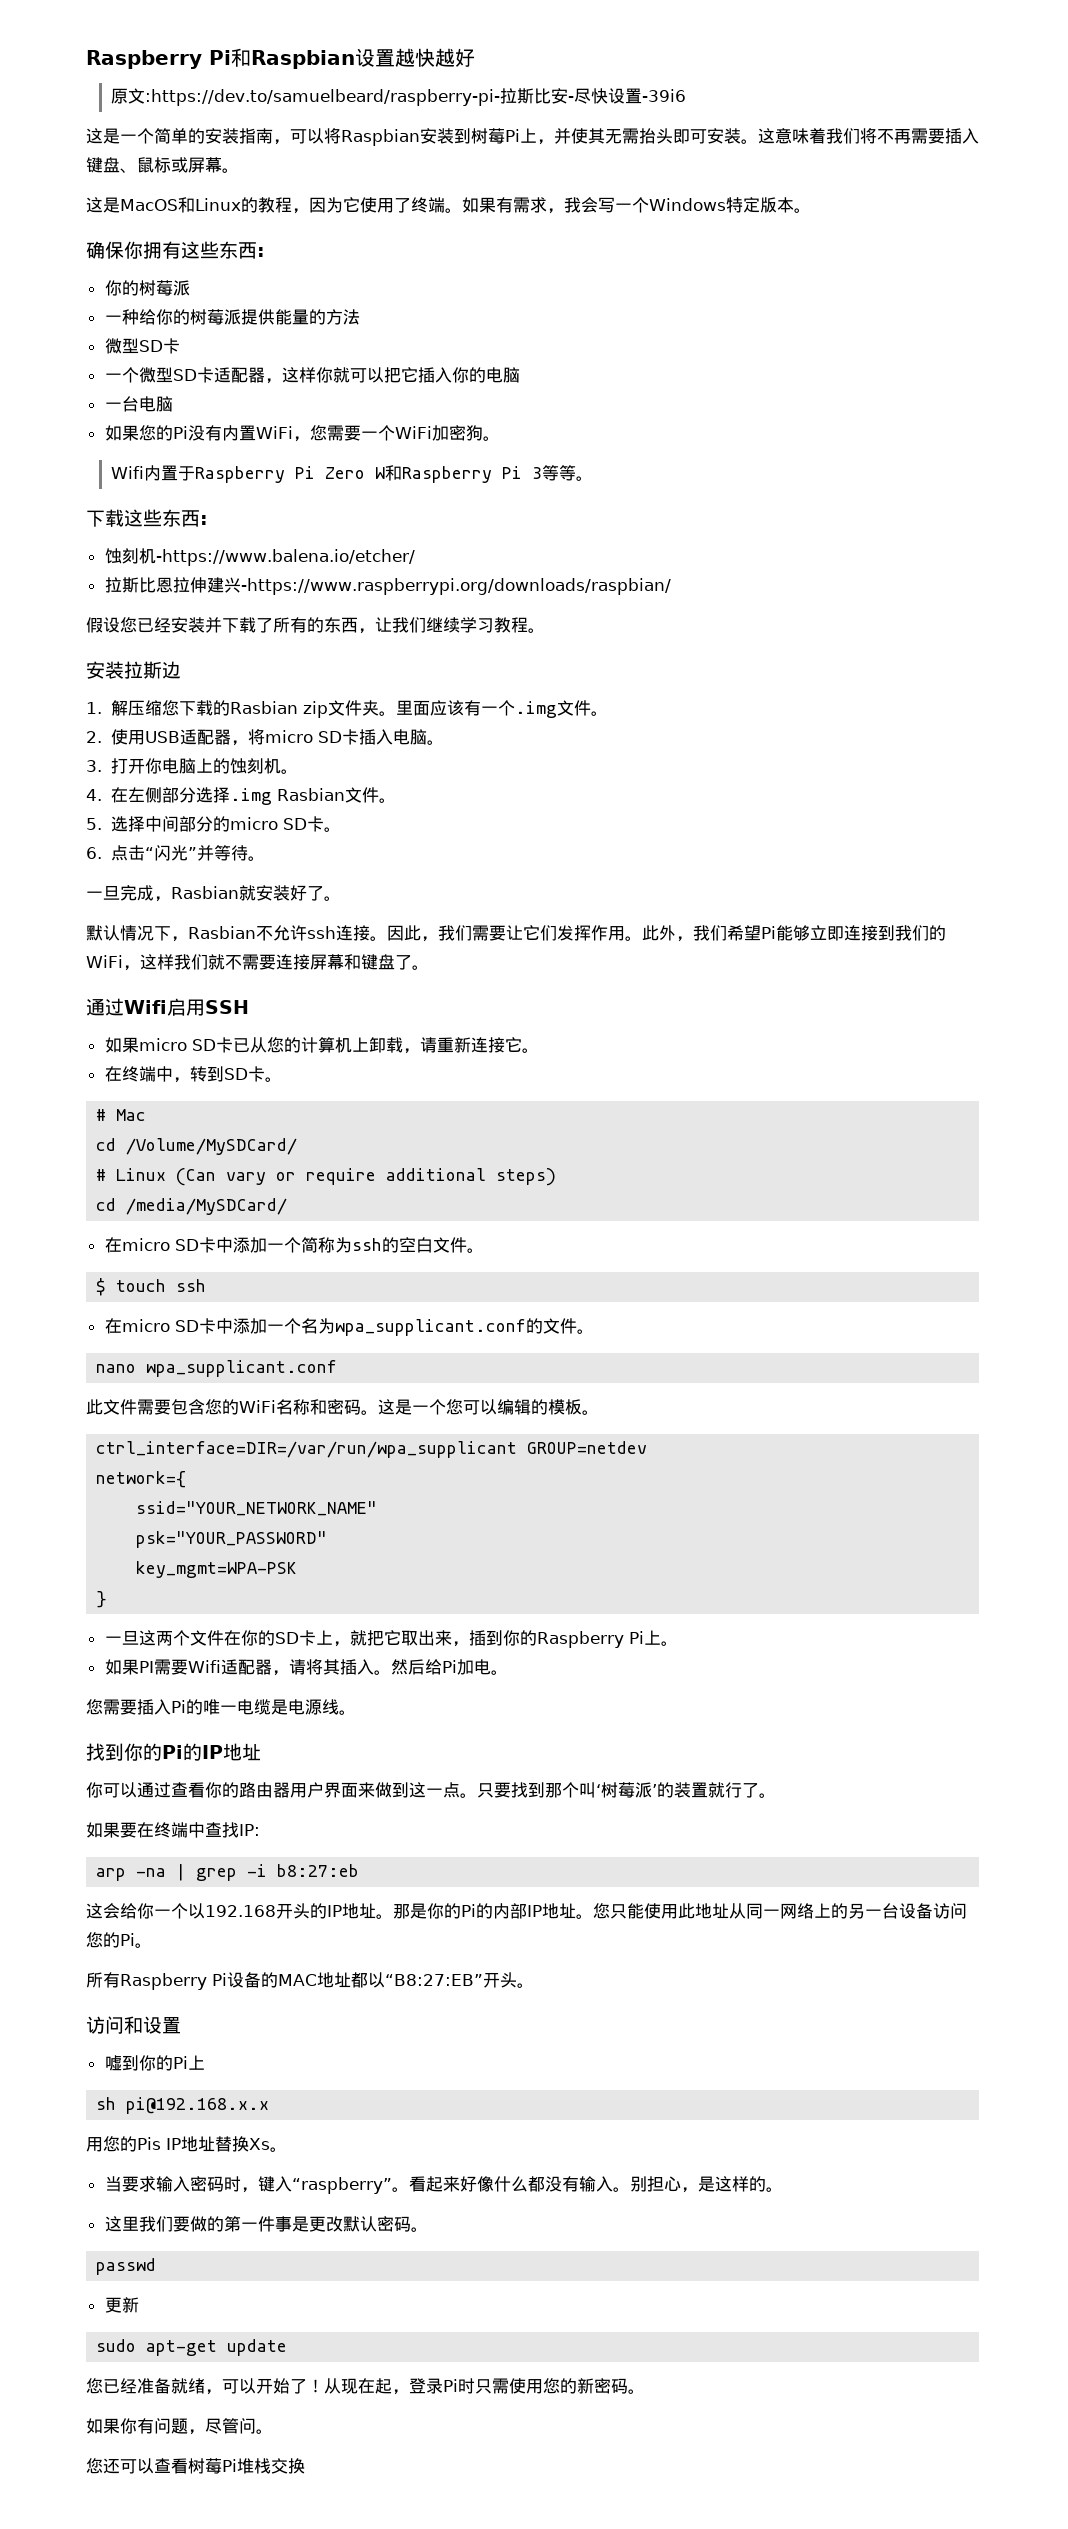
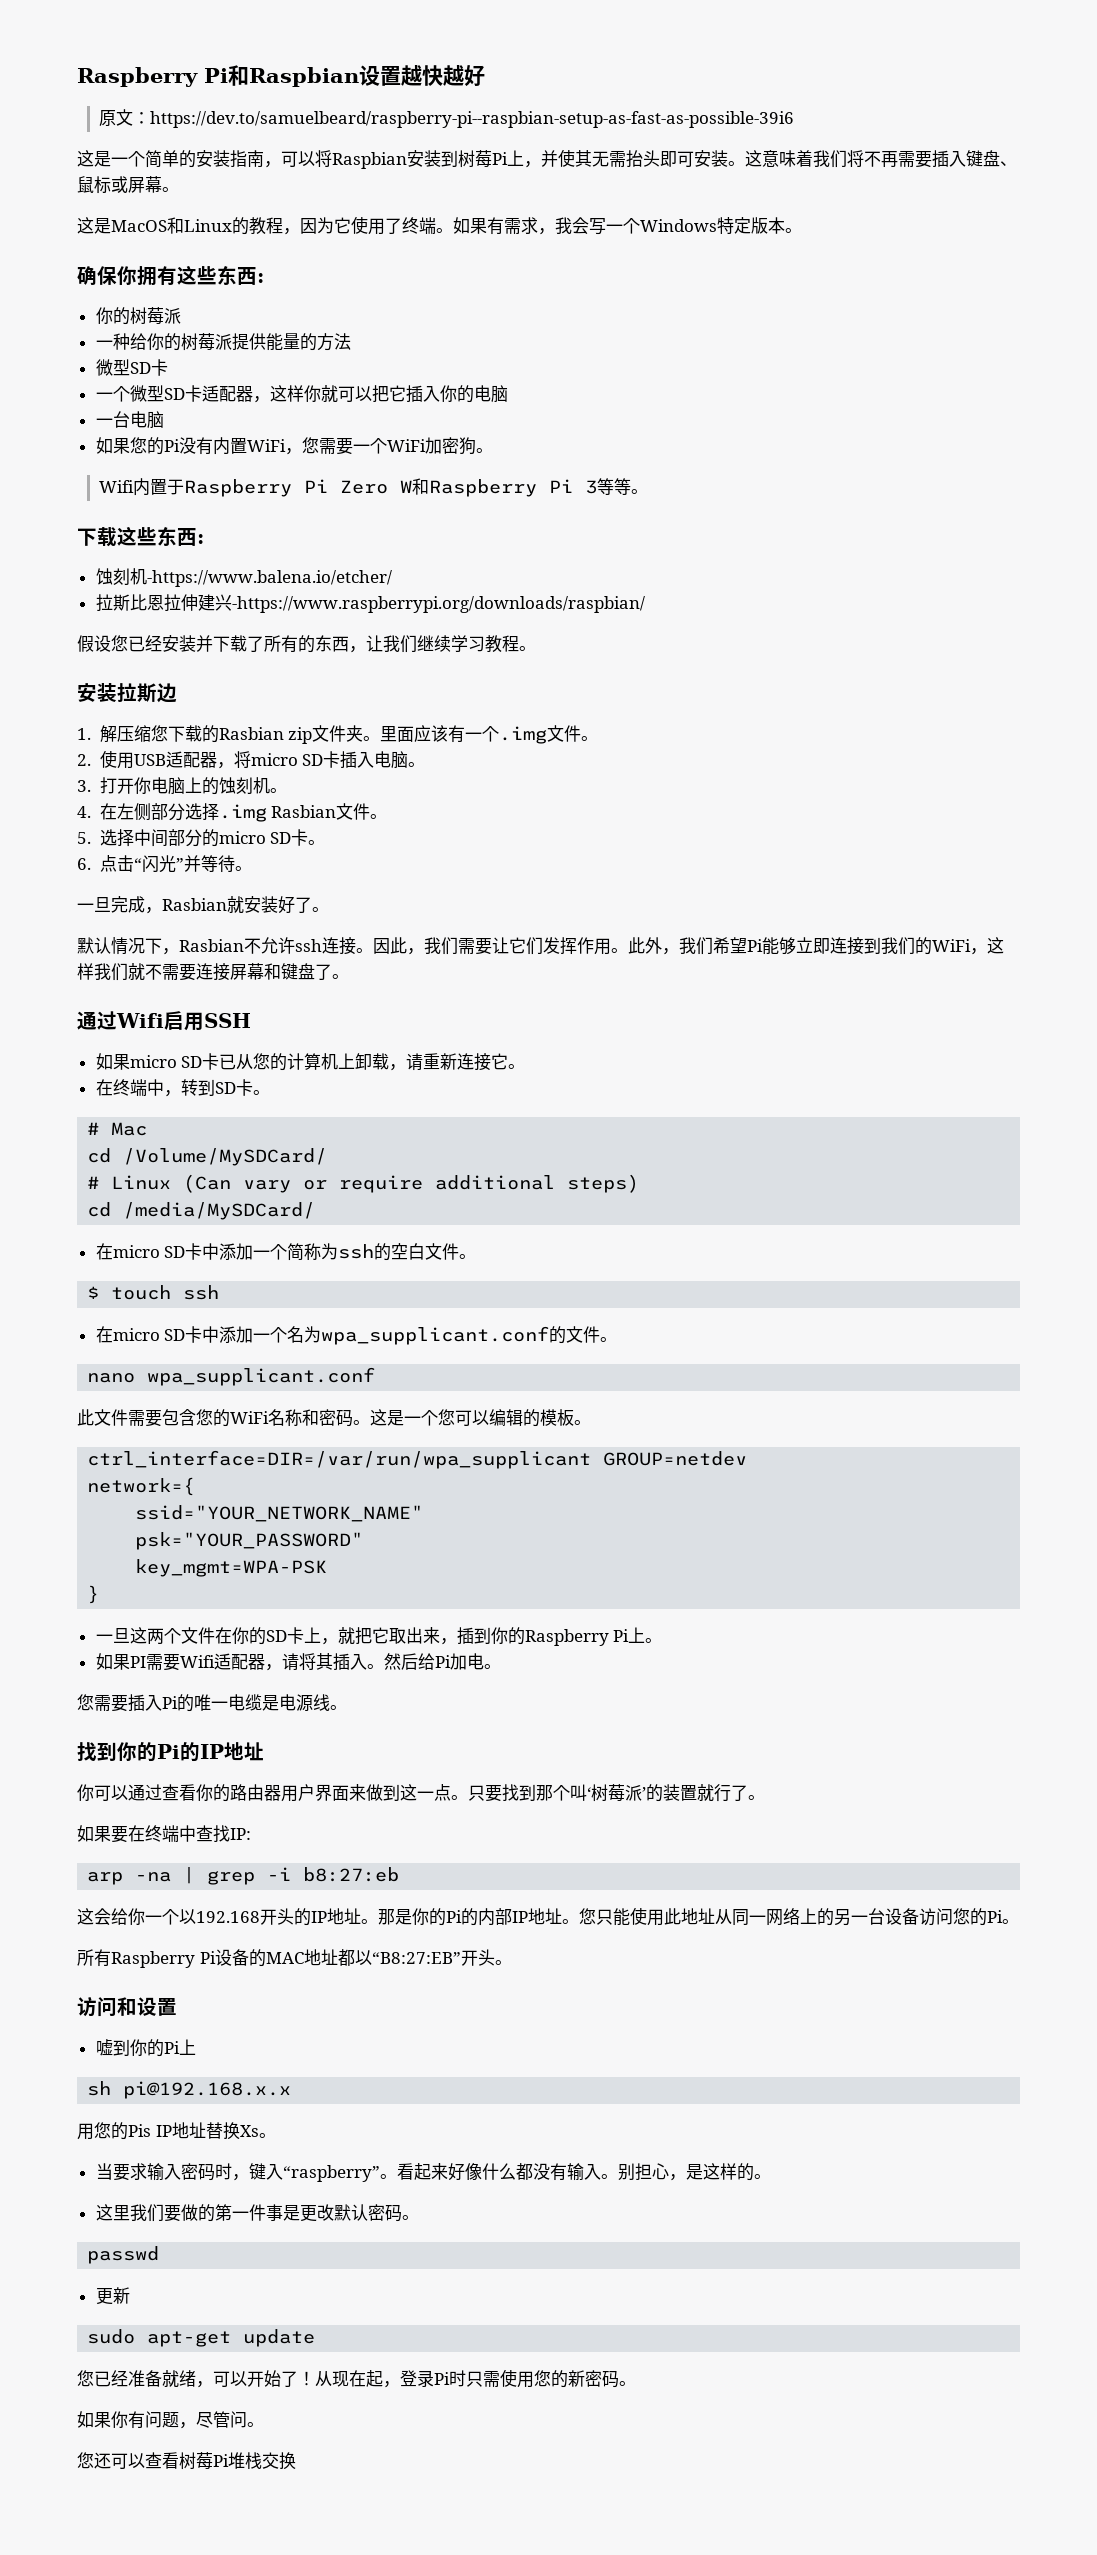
[144,88,686,106] :https://dev.to/samuelbeard/raspberry-pi-拉斯比安-尽快设置-39i6 -> [132,111,794,128] ：https://dev.to/samuelbeard/raspberry-pi--raspbian-setup-as-fast-as-possible-39i6

